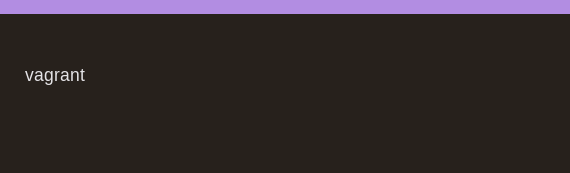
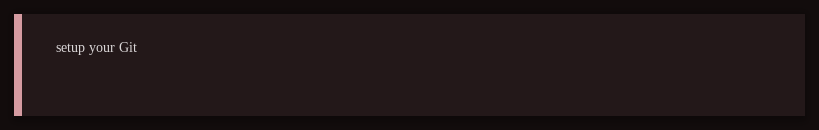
[25,69,85,85] vagrant -> [56,42,137,55] setup your Git

